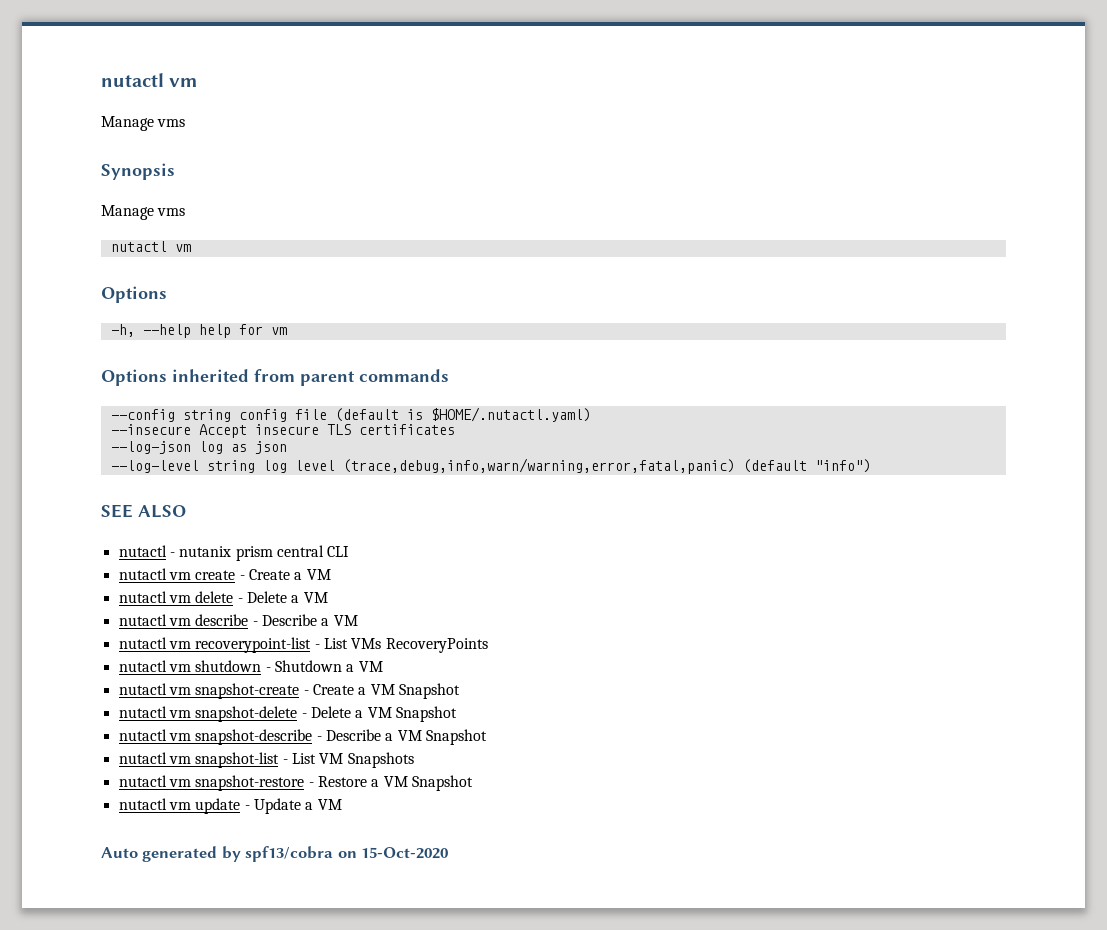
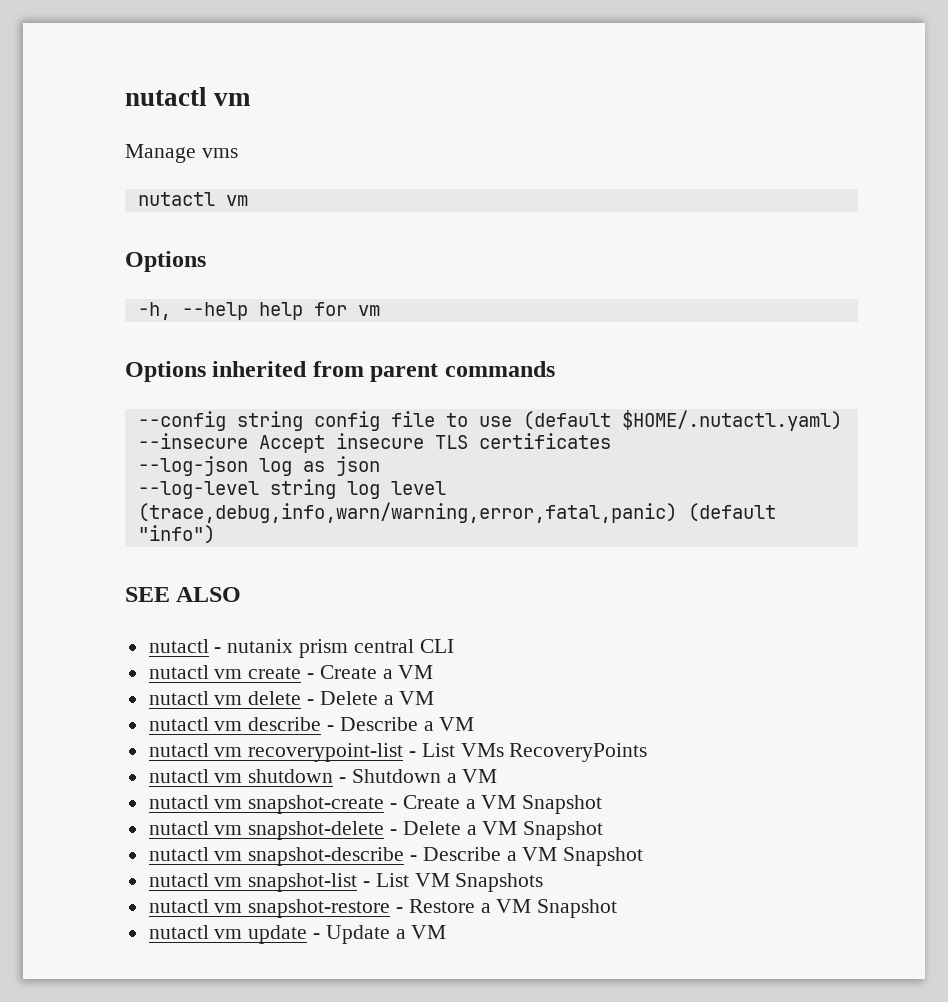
[101,163,175,180] [101,205,186,220] // Synopsis // Manage vms -> (238, 153) none
[334,408,423,422] (default is -> [445,411,611,430] to use (default
[101,846,449,862] // Auto generated by spf13/cobra on 15-Oct-2020 -> (447, 932) none

